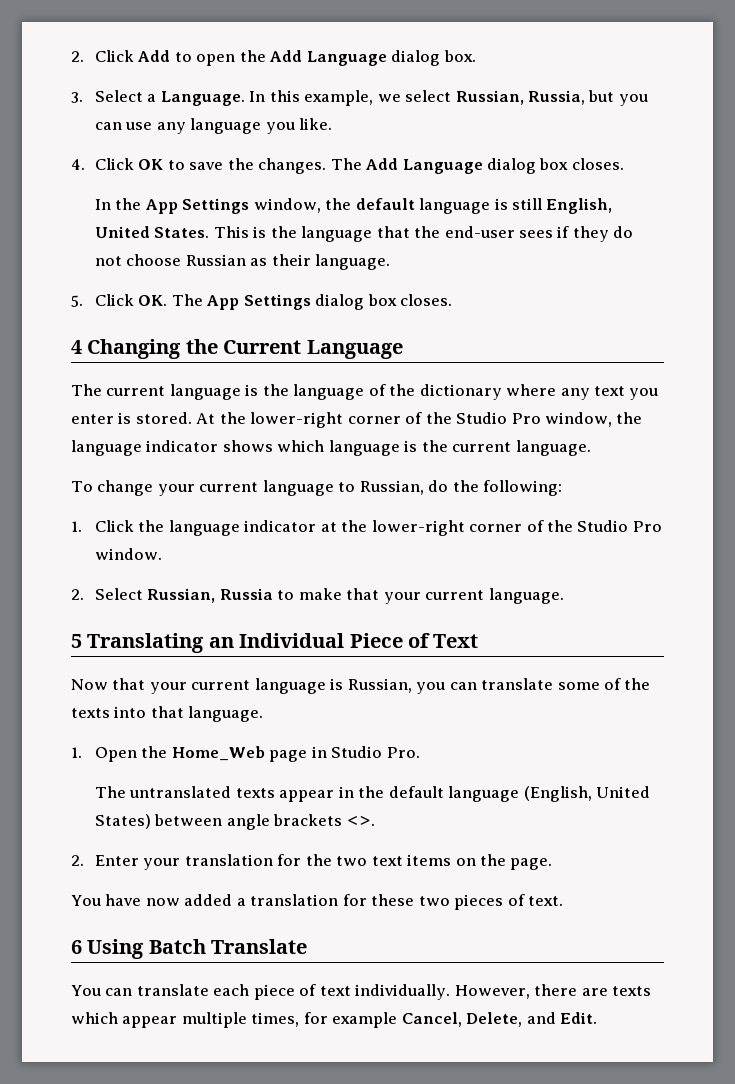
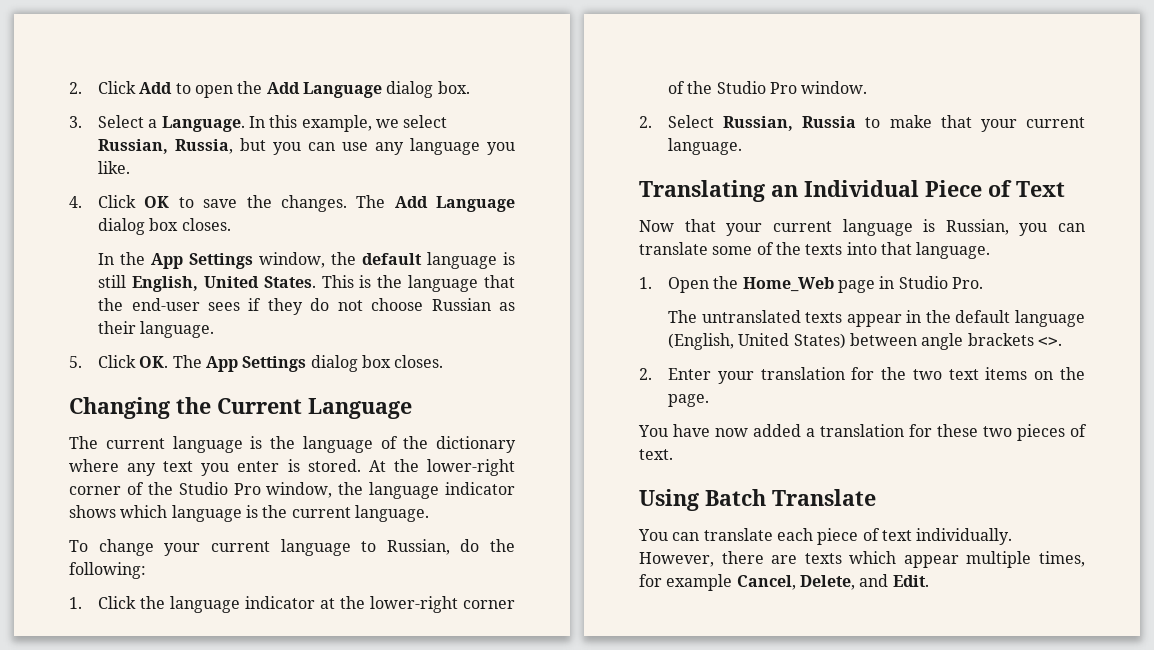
[71,340,82,354] 4 -> (444, 361) none
[71,634,82,648] 5 -> (743, 146) none
[71,940,82,954] 6 -> (673, 454) none

